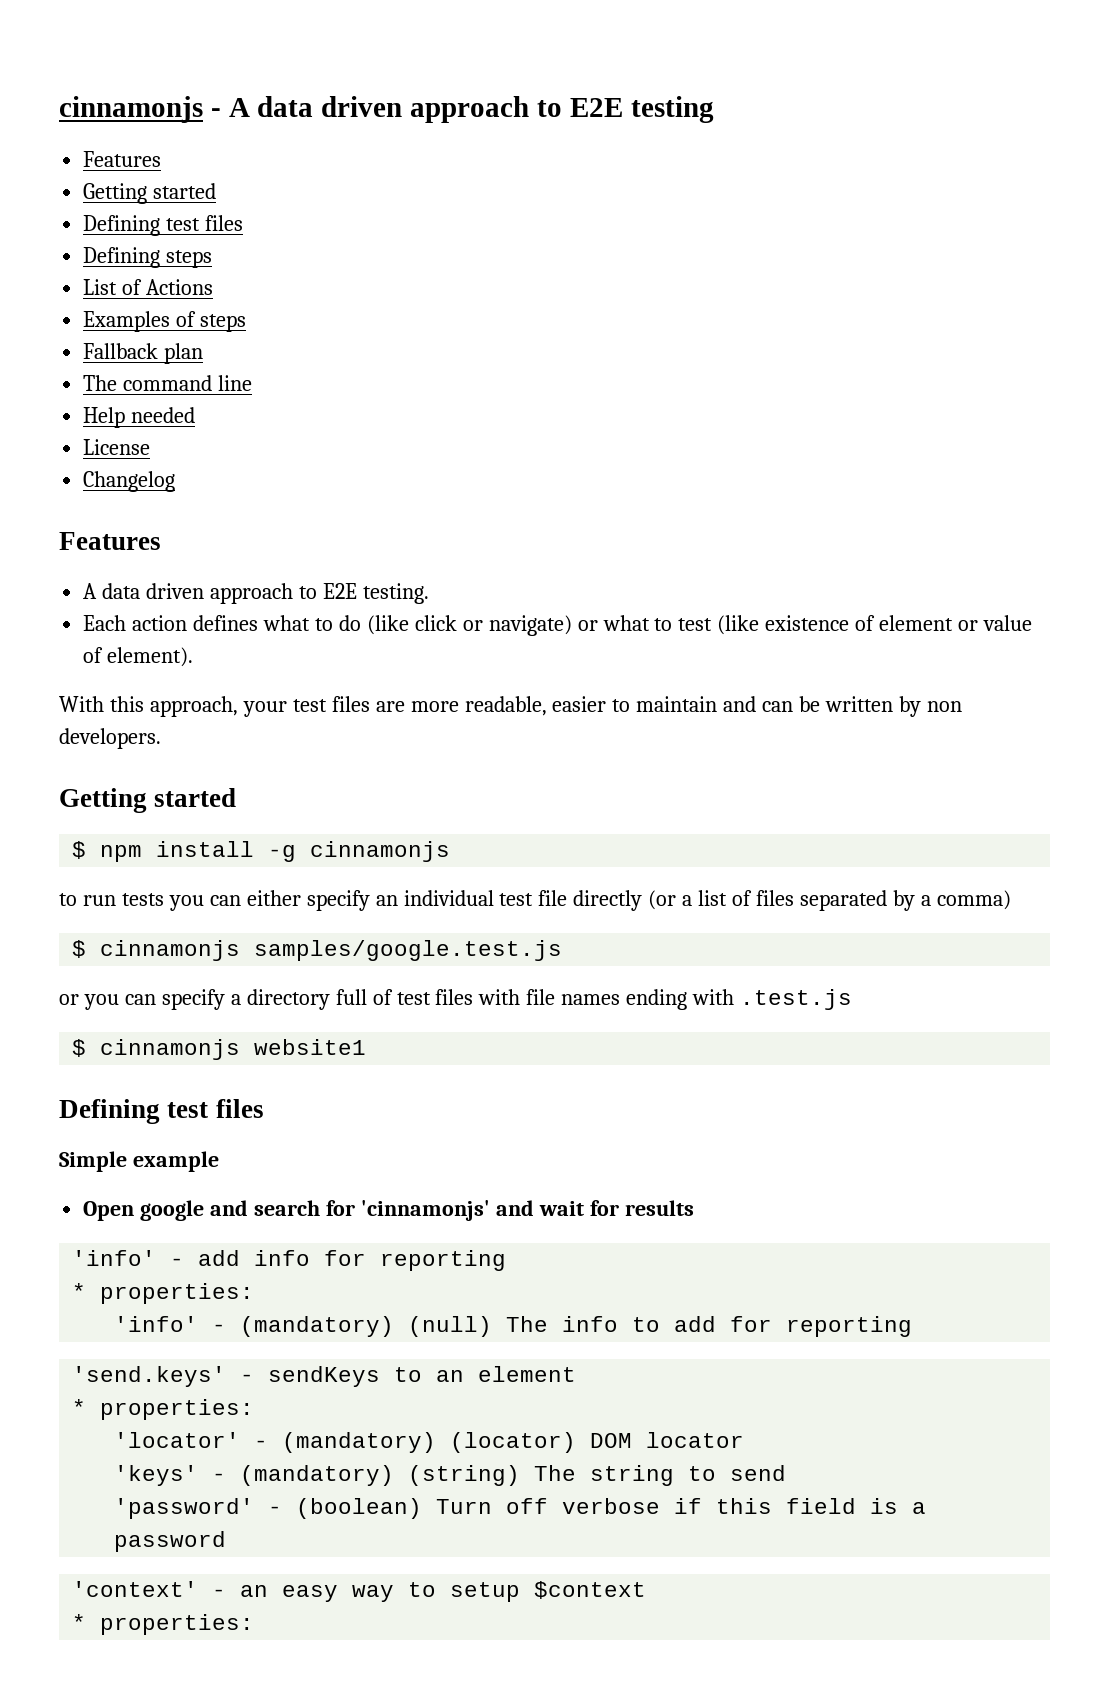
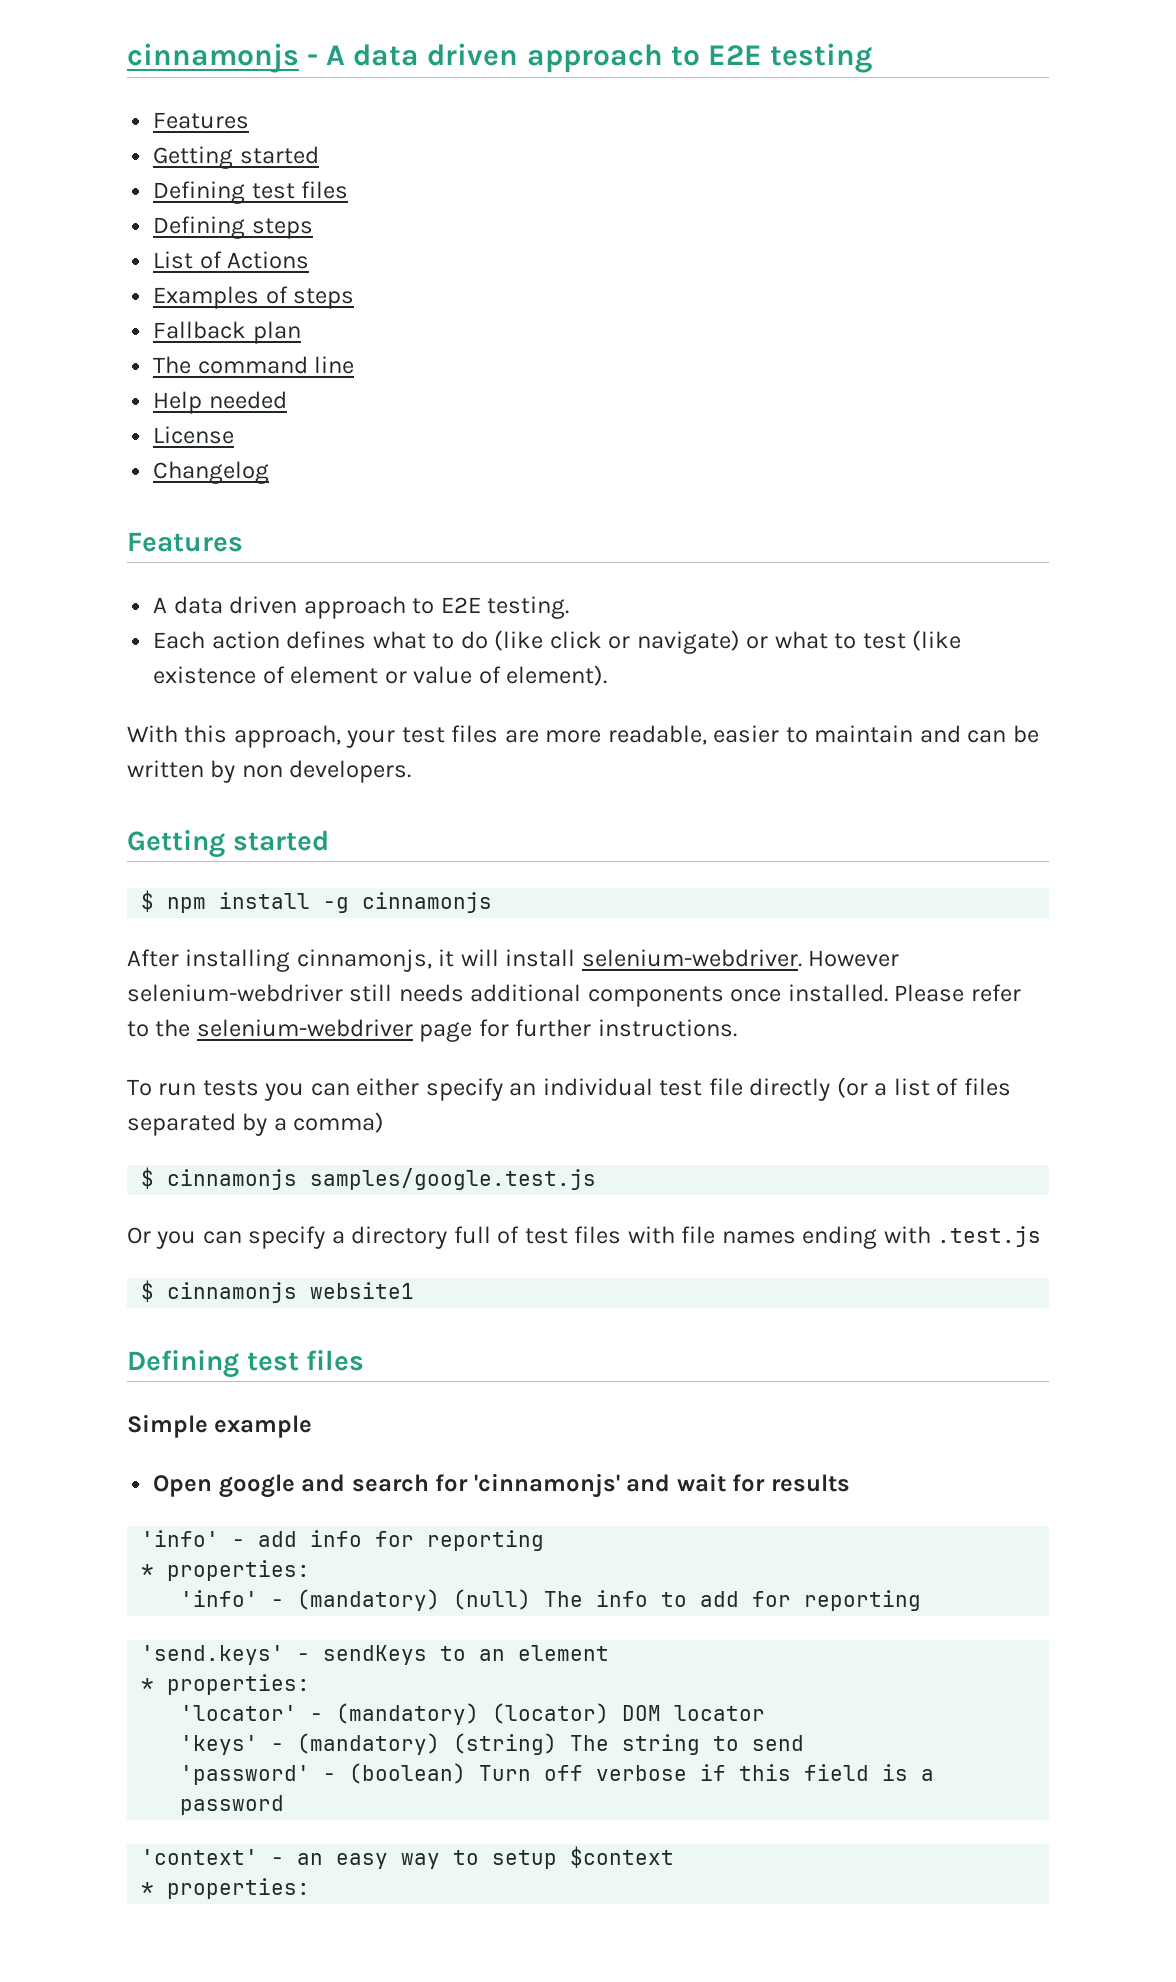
[59,893,77,906] to -> [127,949,900,972] [127,984,1021,1007] [127,1019,737,1042] [127,1079,152,1096] After installing cinnamonjs, it will install selenium-webdriver. However selenium-webdriver still needs additional components once installed. Please refer to the selenium-webdriver page for further instructions. // To
[59,994,79,1005] or -> [127,1227,151,1244] Or

